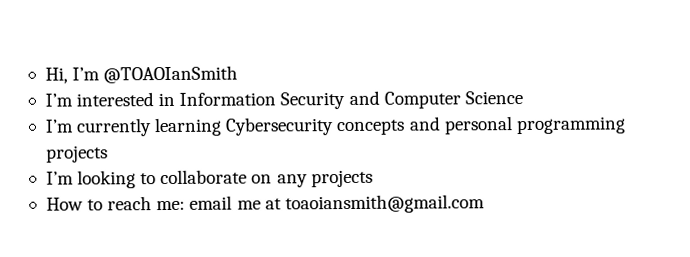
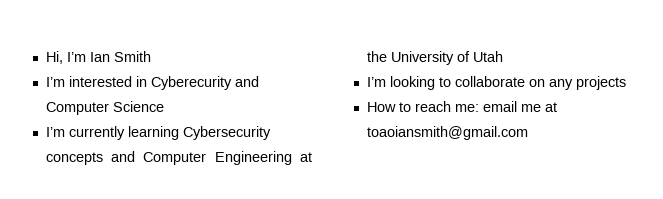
[103,65,239,84] @TOAOIanSmith -> [89,51,151,62] Ian Smith
[179,91,346,110] Information Security -> [150,76,232,90] Cyberecurity
[443,116,626,135] [45,145,108,163] personal programming projects -> [143,151,312,165] [366,51,503,65] Computer Engineering at the University of Utah

